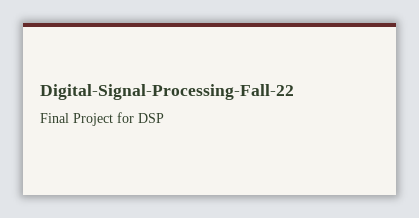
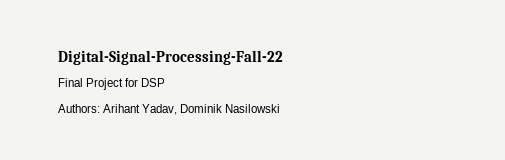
(164, 118) none -> [58,104,281,115] // Authors: Arihant Yadav, Dominik Nasilowski

